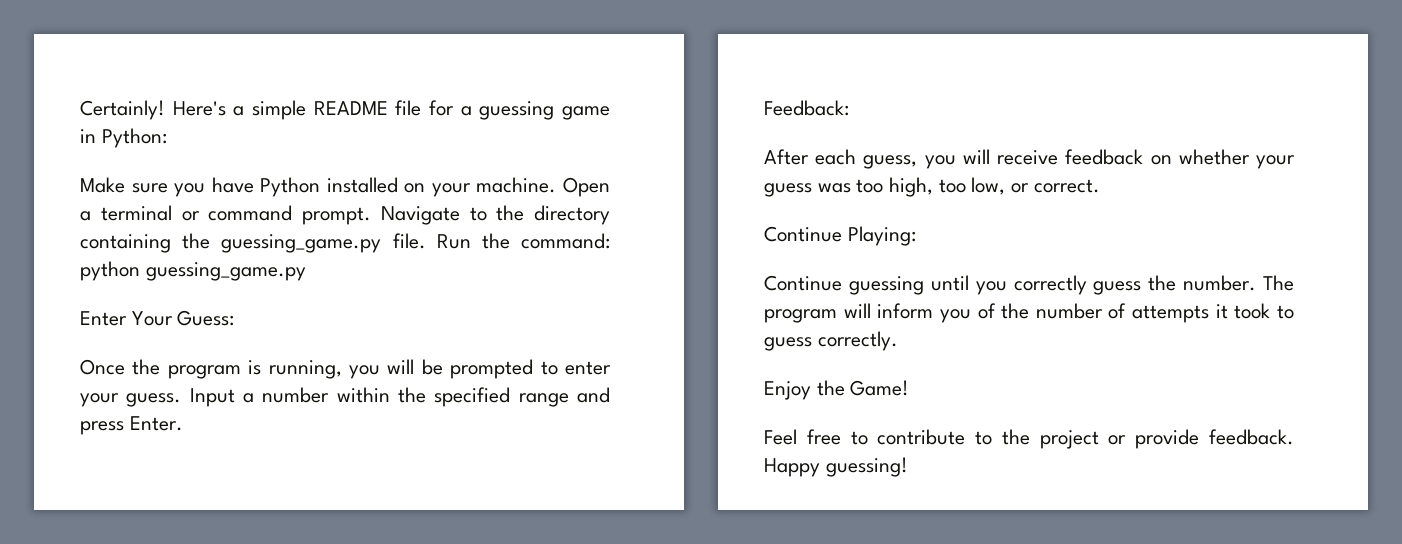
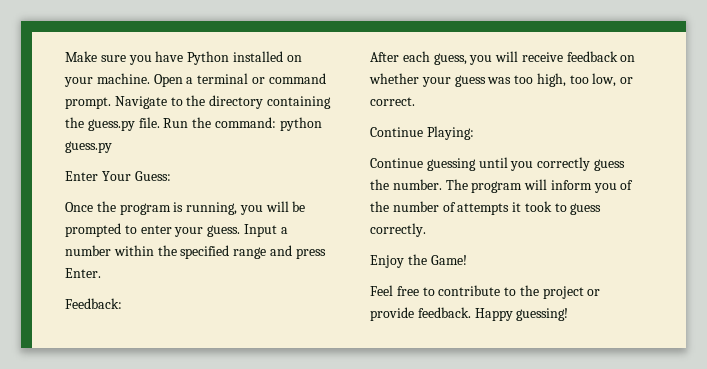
[80,100,610,120] [80,128,167,148] Certainly! Here's a simple README file for a guessing game in Python: // -> (65, 56) none
[221,234,382,253] guessing_game.py -> [87,119,135,131] guess.py
[145,262,306,281] guessing_game.py -> [65,141,112,153] guess.py

